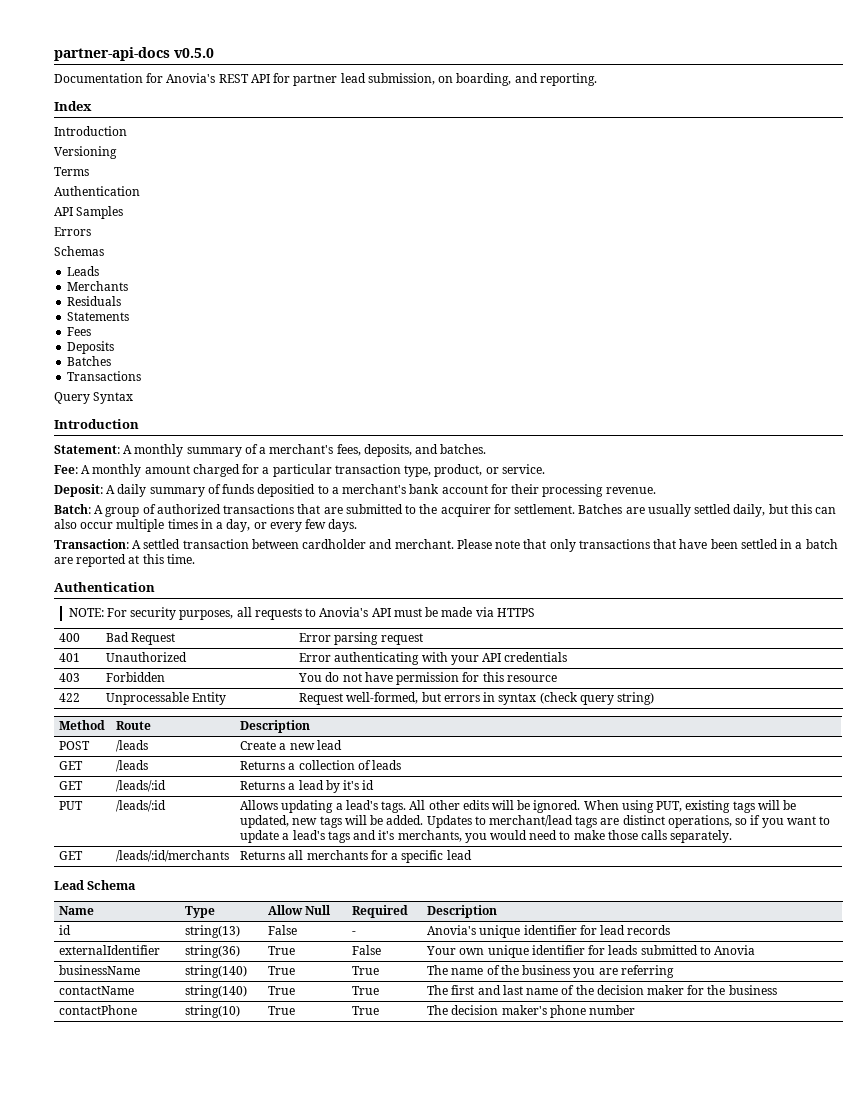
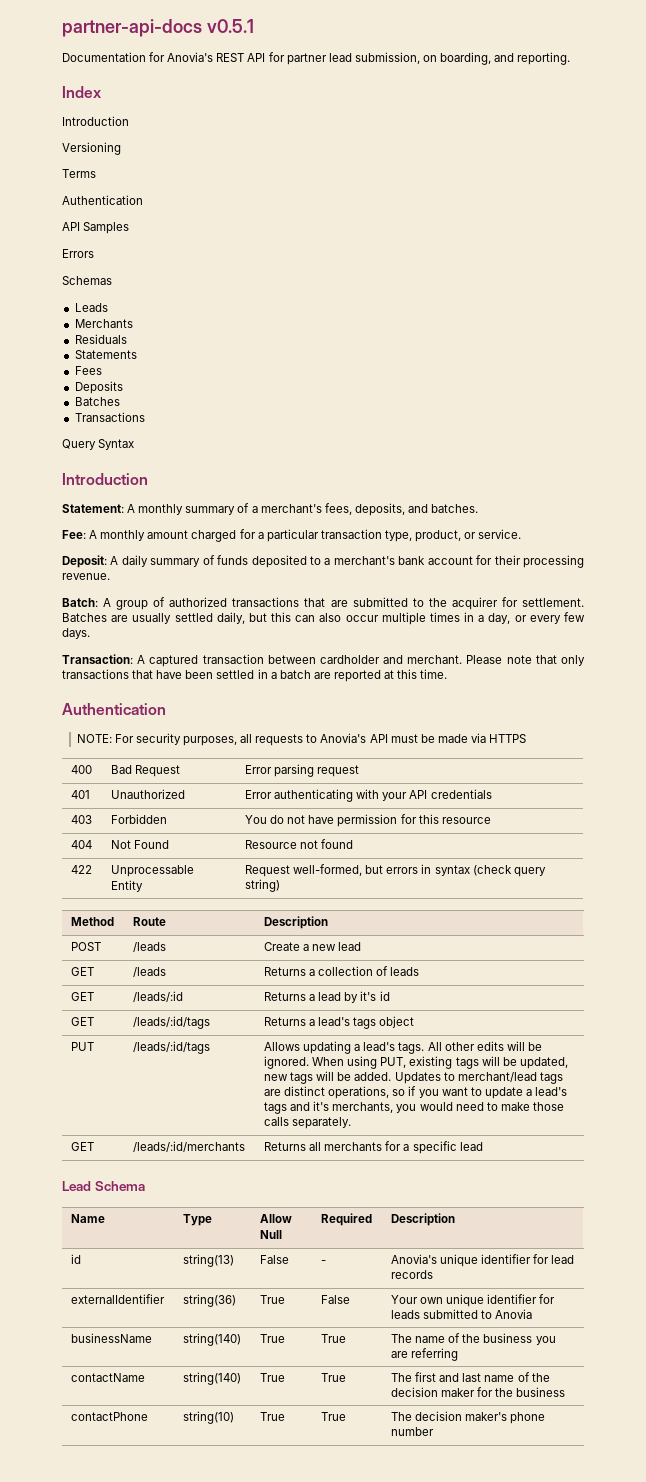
[174,48,214,58] v0.5.0 -> [206,19,254,33] v0.5.1
[257,484,316,497] depositied -> [251,555,307,568] deposited
[143,539,181,549] settled -> [149,655,199,667] captured
(557, 678) none -> [71,840,93,849] [111,840,170,849] [245,839,354,849] // 404 | Not Found | Resource not found
(375, 785) none -> [71,1017,95,1026] [133,1016,211,1029] [264,1016,415,1029] // GET | /leads/:id/tags | Returns a lead's tags object
[116,800,167,812] /leads/:id -> [133,1041,211,1054] /leads/:id/tags

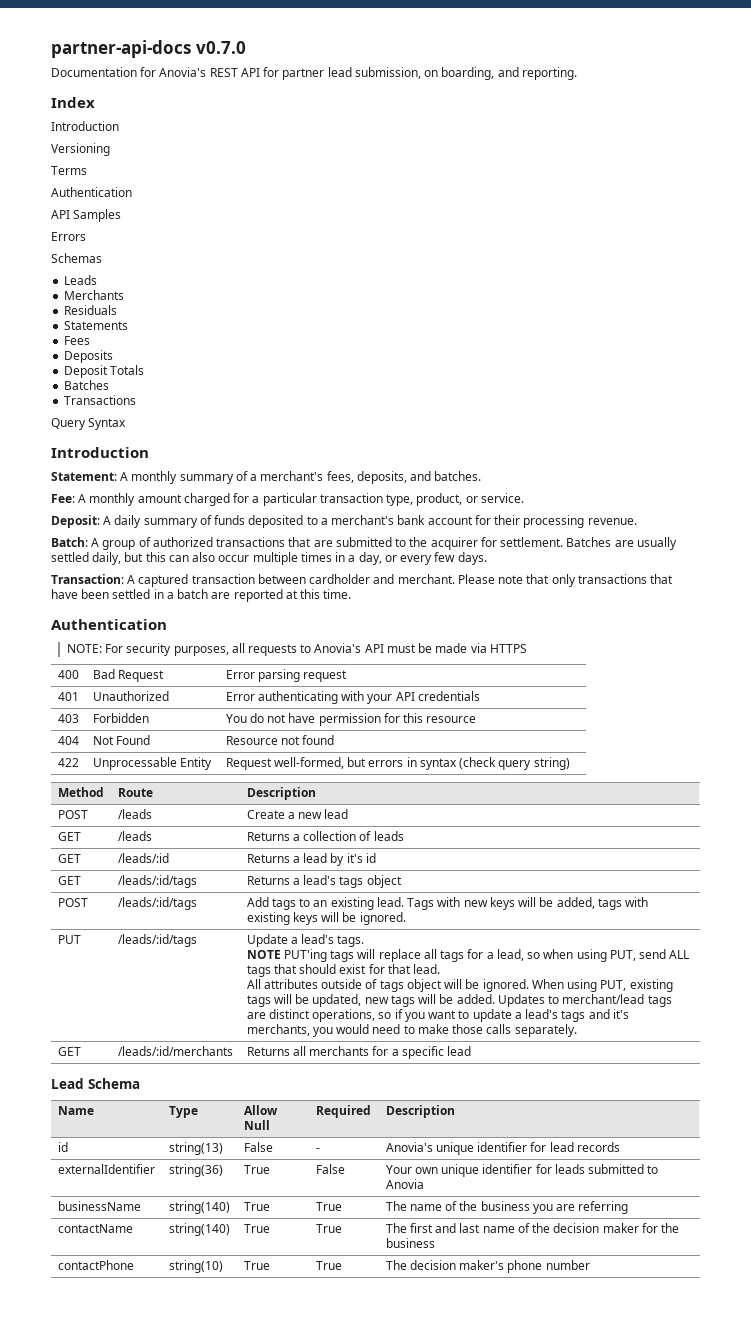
[206,19,254,33] v0.5.1 -> [195,41,246,54] v0.7.0
(123, 387) none -> [64,365,145,378] // Deposit Totals
(415, 1022) none -> [57,898,88,907] [117,897,197,910] [246,897,649,910] [246,912,406,925] // POST | /leads/:id/tags | Add tags to an existing lead. Tags with new keys will be added, tags with existing keys will be ignored.
[264,1041,352,1054] Allows updating -> [246,934,288,947] Update
[427,1041,504,1051] All other edits -> [246,949,690,962] [246,964,441,977] [246,979,442,992] // NOTE PUT'ing tags will replace all tags for a lead, so when using PUT, send ALL tags that should exist for that lead. // All attributes outside of tags object

